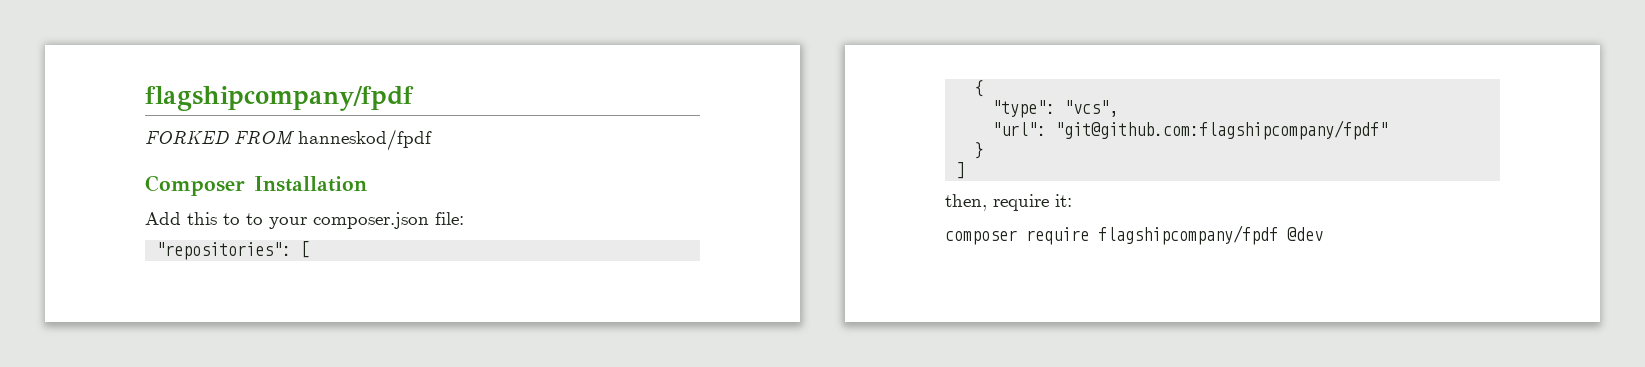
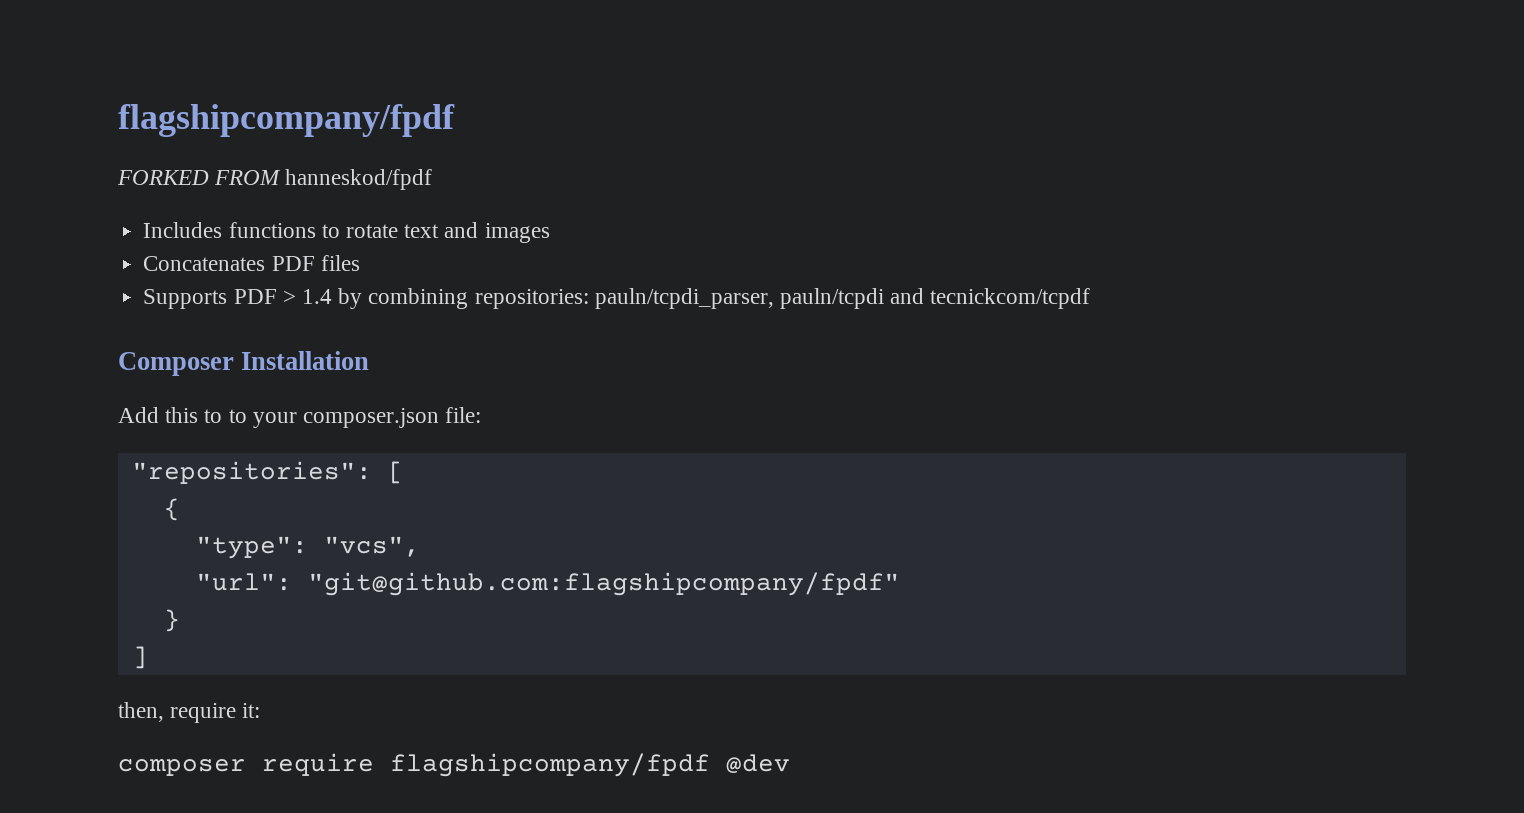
(432, 140) none -> [143,222,550,243] [143,255,360,271] [143,288,1091,309] // Includes functions to rotate text and images // Concatenates PDF files // Supports PDF > 1.4 by combining repositories: pauln/tcpdi_parser, pauln/tcpdi and tecnickcom/tcpdf

